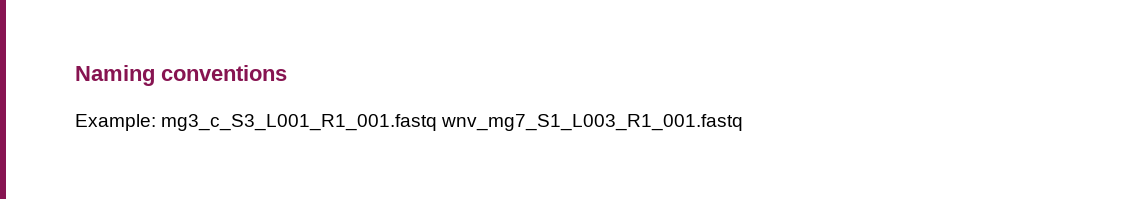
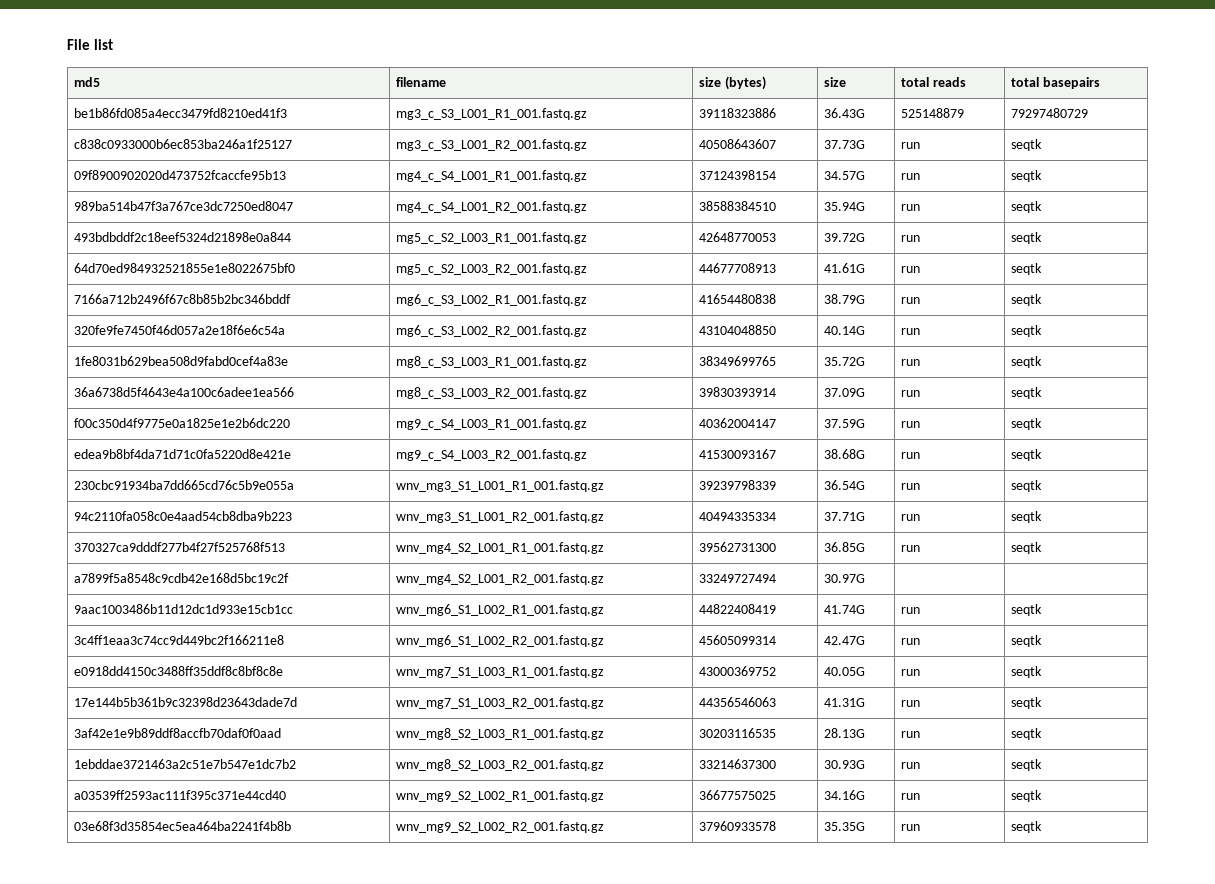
[75,65,287,86] [75,114,744,131] Naming conventions // Example: mg3_c_S3_L001_R1_001.fastq wnv_mg7_S1_L003_R1_001.fastq -> [67,39,113,50] [74,77,101,87] [396,77,447,87] [699,76,767,90] [824,77,847,87] [901,77,967,87] [1011,77,1101,89] [74,108,288,118] [396,108,588,120] [699,108,777,118] [824,108,866,118] [901,108,965,118] [1011,108,1089,118] [74,139,293,149] [396,139,588,151] [699,139,777,149] [824,140,866,149] [901,142,921,149] [1011,139,1043,151] [74,170,287,180] [396,170,588,182] [699,170,777,180] [824,171,866,180] [901,173,921,180] [1011,170,1043,182] [74,201,294,211] [396,201,588,213] [699,201,777,211] [824,202,866,211] [901,204,921,211] [1011,201,1043,213] [74,232,292,242] [396,232,588,244] [699,232,777,242] [824,233,866,242] [901,235,921,242] [1011,232,1043,244] [74,263,296,273] [396,263,588,275] [699,263,777,273] [824,263,866,273] [901,266,921,273] [1011,263,1043,275] [74,294,292,304] [396,294,588,306] [699,294,777,304] [824,294,866,304] [901,297,921,304] [1011,294,1043,306] [74,325,286,335] [396,325,588,337] [699,325,777,335] [824,326,866,335] [901,328,921,335] [1011,325,1043,337] [74,356,289,366] [396,356,588,368] [699,356,777,366] [824,357,866,366] [901,359,921,366] [1011,356,1043,368] [74,387,295,397] [396,387,588,399] [699,387,777,397] [824,388,866,397] [901,390,921,397] [1011,387,1043,399] [74,418,291,428] [396,418,588,430] [699,418,777,428] [824,419,866,428] [901,421,921,428] [1011,418,1043,430] [74,449,292,459] [396,449,588,461] [699,449,777,459] [824,449,866,459] [901,452,921,459] [1011,449,1043,461] [74,480,295,490] [396,480,605,492] [699,480,777,490] [824,480,866,490] [901,483,921,490] [1011,480,1043,492] [74,511,293,521] [396,511,605,523] [699,512,777,521] [824,512,866,521] [901,514,921,521] [1011,511,1043,523] [74,542,286,552] [396,542,605,554] [699,542,777,552] [824,542,866,552] [901,545,921,552] [1011,542,1043,554] [74,573,290,583] [396,573,605,585] [699,574,777,583] [824,574,866,583] [74,604,294,614] [396,604,605,616] [699,604,777,614] [824,605,866,614] [901,607,921,614] [1011,604,1043,616] [74,635,285,645] [396,635,605,647] [699,635,777,645] [824,636,866,645] [901,638,921,645] [1011,635,1043,647] [74,666,284,676] [396,666,605,678] [699,666,777,676] [824,667,866,676] [901,669,921,676] [1011,666,1043,678] [74,697,298,707] [396,697,605,709] [699,697,777,707] [824,698,866,707] [901,700,921,707] [1011,697,1043,709] [74,728,282,738] [396,728,605,740] [699,728,777,738] [824,728,866,738] [901,731,921,738] [1011,728,1043,740] [74,759,297,769] [396,759,605,771] [699,759,777,769] [824,760,866,769] [901,762,921,769] [1011,759,1043,771] [74,790,287,800] [396,790,605,802] [699,790,777,800] [824,790,866,800] [901,793,921,800] [1011,790,1043,802] [74,821,292,831] [396,821,605,833] [699,821,777,831] [824,822,866,831] [901,824,921,831] [1011,821,1043,833] File list // md5 | filename | size (bytes) | size | total reads | total basepairs // be1b86fd085a4ecc3479fd8210ed41f3 | mg3_c_S3_L001_R1_001.fastq.gz | 39118323886 | 36.43G | 525148879 | 79297480729 // c838c0933000b6ec853ba246a1f25127 | mg3_c_S3_L001_R2_001.fastq.gz | 40508643607 | 37.73G | run | seqtk // 09f8900902020d473752fcaccfe95b13 | mg4_c_S4_L001_R1_001.fastq.gz | 37124398154 | 34.57G | run | seqtk // 989ba514b47f3a767ce3dc7250ed8047 | mg4_c_S4_L001_R2_001.fastq.gz | 38588384510 | 35.94G | run | seqtk // 493bdbddf2c18eef5324d21898e0a844 | mg5_c_S2_L003_R1_001.fastq.gz | 42648770053 | 39.72G | run | seqtk // 64d70ed984932521855e1e8022675bf0 | mg5_c_S2_L003_R2_001.fastq.gz | 44677708913 | 41.61G | run | seqtk // 7166a712b2496f67c8b85b2bc346bddf | mg6_c_S3_L002_R1_001.fastq.gz | 41654480838 | 38.79G | run | seqtk // 320fe9fe7450f46d057a2e18f6e6c54a | mg6_c_S3_L002_R2_001.fastq.gz | 43104048850 | 40.14G | run | seqtk // 1fe8031b629bea508d9fabd0cef4a83e | mg8_c_S3_L003_R1_001.fastq.gz | 38349699765 | 35.72G | run | seqtk // 36a6738d5f4643e4a100c6adee1ea566 | mg8_c_S3_L003_R2_001.fastq.gz | 39830393914 | 37.09G | run | seqtk // f00c350d4f9775e0a1825e1e2b6dc220 | mg9_c_S4_L003_R1_001.fastq.gz | 40362004147 | 37.59G | run | seqtk // edea9b8bf4da71d71c0fa5220d8e421e | mg9_c_S4_L003_R2_001.fastq.gz | 41530093167 | 38.68G | run | seqtk // 230cbc91934ba7dd665cd76c5b9e055a | wnv_mg3_S1_L001_R1_001.fastq.gz | 39239798339 | 36.54G | run | seqtk // 94c2110fa058c0e4aad54cb8dba9b223 | wnv_mg3_S1_L001_R2_001.fastq.gz | 40494335334 | 37.71G | run | seqtk // 370327ca9dddf277b4f27f525768f513 | wnv_mg4_S2_L001_R1_001.fastq.gz | 39562731300 | 36.85G | run | seqtk // a7899f5a8548c9cdb42e168d5bc19c2f | wnv_mg4_S2_L001_R2_001.fastq.gz | 33249727494 | 30.97G | | // 9aac1003486b11d12dc1d933e15cb1cc | wnv_mg6_S1_L002_R1_001.fastq.gz | 44822408419 | 41.74G | run | seqtk // 3c4ff1eaa3c74cc9d449bc2f166211e8 | wnv_mg6_S1_L002_R2_001.fastq.gz | 45605099314 | 42.47G | run | seqtk // e0918dd4150c3488ff35ddf8c8bf8c8e | wnv_mg7_S1_L003_R1_001.fastq.gz | 43000369752 | 40.05G | run | seqtk // 17e144b5b361b9c32398d23643dade7d | wnv_mg7_S1_L003_R2_001.fastq.gz | 44356546063 | 41.31G | run | seqtk // 3af42e1e9b89ddf8accfb70daf0f0aad | wnv_mg8_S2_L003_R1_001.fastq.gz | 30203116535 | 28.13G | run | seqtk // 1ebddae3721463a2c51e7b547e1dc7b2 | wnv_mg8_S2_L003_R2_001.fastq.gz | 33214637300 | 30.93G | run | seqtk // a03539ff2593ac111f395c371e44cd40 | wnv_mg9_S2_L002_R1_001.fastq.gz | 36677575025 | 34.16G | run | seqtk // 03e68f3d35854ec5ea464ba2241f4b8b | wnv_mg9_S2_L002_R2_001.fastq.gz | 37960933578 | 35.35G | run | seqtk

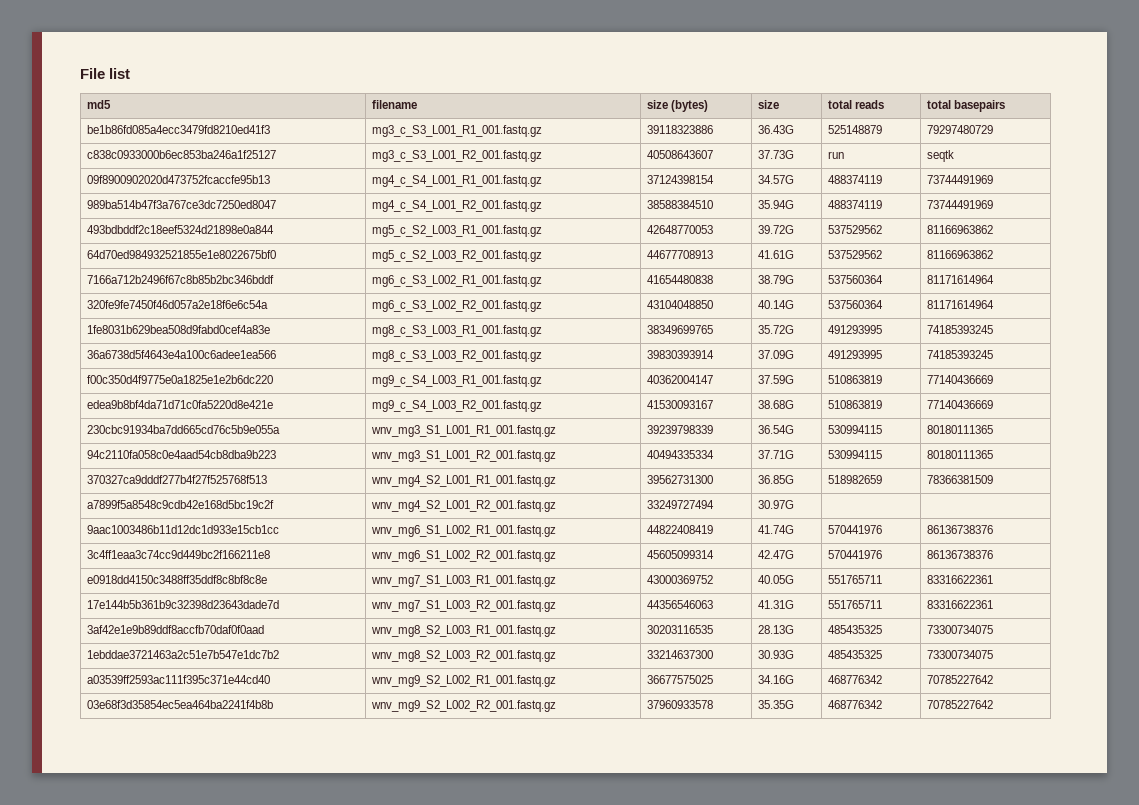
[901,173,921,180] [1011,170,1043,182] run | seqtk -> [827,175,882,184] [926,175,993,184] 488374119 | 73744491969
[901,204,921,211] [1011,201,1043,213] run | seqtk -> [827,200,882,209] [926,200,993,209] 488374119 | 73744491969
[901,235,921,242] [1011,232,1043,244] run | seqtk -> [827,225,882,234] [926,225,993,234] 537529562 | 81166963862
[901,266,921,273] [1011,263,1043,275] run | seqtk -> [827,250,882,259] [926,250,993,259] 537529562 | 81166963862
[901,297,921,304] [1011,294,1043,306] run | seqtk -> [827,275,883,284] [926,275,994,284] 537560364 | 81171614964
[901,328,921,335] [1011,325,1043,337] run | seqtk -> [827,300,883,309] [926,300,994,309] 537560364 | 81171614964
[901,359,921,366] [1011,356,1043,368] run | seqtk -> [827,325,882,334] [926,325,993,334] 491293995 | 74185393245
[901,390,921,397] [1011,387,1043,399] run | seqtk -> [827,350,882,359] [926,350,993,359] 491293995 | 74185393245
[901,421,921,428] [1011,418,1043,430] run | seqtk -> [827,375,882,384] [926,375,993,384] 510863819 | 77140436669
[901,452,921,459] [1011,449,1043,461] run | seqtk -> [827,400,882,409] [926,400,993,409] 510863819 | 77140436669
[901,483,921,490] [1011,480,1043,492] run | seqtk -> [827,425,882,434] [926,425,993,434] 530994115 | 80180111365
[901,514,921,521] [1011,511,1043,523] run | seqtk -> [827,450,882,459] [926,450,993,459] 530994115 | 80180111365
[901,545,921,552] [1011,542,1043,554] run | seqtk -> [827,475,882,484] [926,475,993,484] 518982659 | 78366381509
[901,607,921,614] [1011,604,1043,616] run | seqtk -> [827,525,882,534] [926,525,993,534] 570441976 | 86136738376
[901,638,921,645] [1011,635,1043,647] run | seqtk -> [827,550,882,559] [926,550,993,559] 570441976 | 86136738376
[901,669,921,676] [1011,666,1043,678] run | seqtk -> [827,575,882,584] [926,575,993,584] 551765711 | 83316622361
[901,700,921,707] [1011,697,1043,709] run | seqtk -> [827,600,882,609] [926,600,993,609] 551765711 | 83316622361
[901,731,921,738] [1011,728,1043,740] run | seqtk -> [827,625,882,634] [926,625,993,634] 485435325 | 73300734075
[901,762,921,769] [1011,759,1043,771] run | seqtk -> [827,650,882,659] [926,650,993,659] 485435325 | 73300734075
[901,793,921,800] [1011,790,1043,802] run | seqtk -> [827,675,882,684] [926,675,993,684] 468776342 | 70785227642
[901,824,921,831] [1011,821,1043,833] run | seqtk -> [827,700,882,709] [926,700,993,709] 468776342 | 70785227642

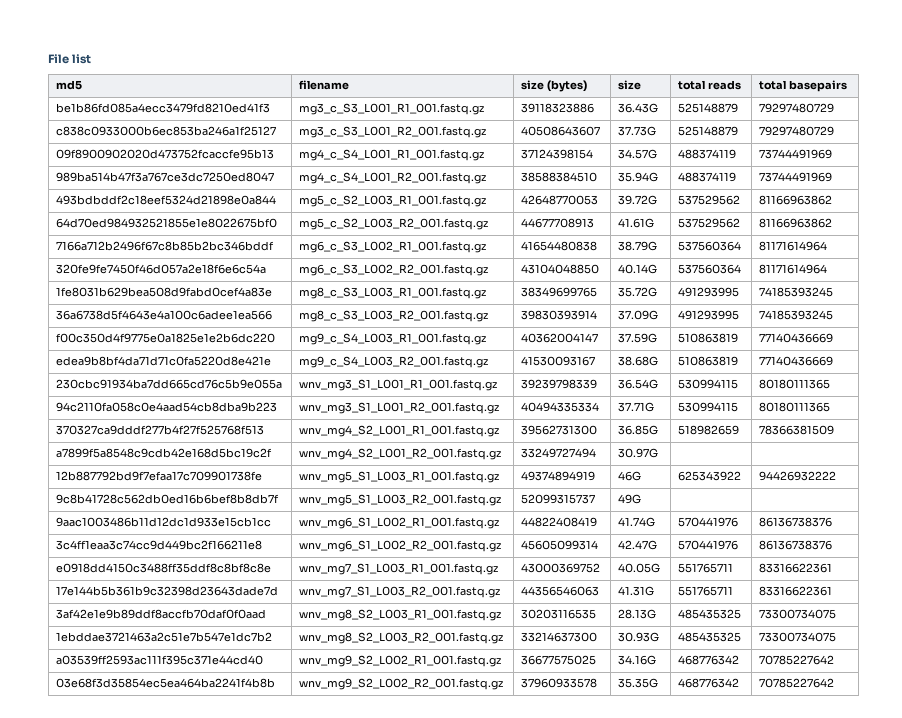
[827,151,844,159] [926,150,954,162] run | seqtk -> [678,126,739,136] [759,126,835,136] 525148879 | 79297480729
(794, 504) none -> [56,471,263,481] [299,471,500,483] [521,471,596,481] [618,471,642,481] [678,471,742,481] [759,471,837,481] [56,494,280,504] [299,494,502,506] [521,494,596,504] [618,494,642,504] // 12b887792bd9f7efaa17c709901738fe | wnv_mg5_S1_L003_R1_001.fastq.gz | 49374894919 | 46G | 625343922 | 94426932222 // 9c8b41728c562db0ed16b6bef8b8db7f | wnv_mg5_S1_L003_R2_001.fastq.gz | 52099315737 | 49G | |

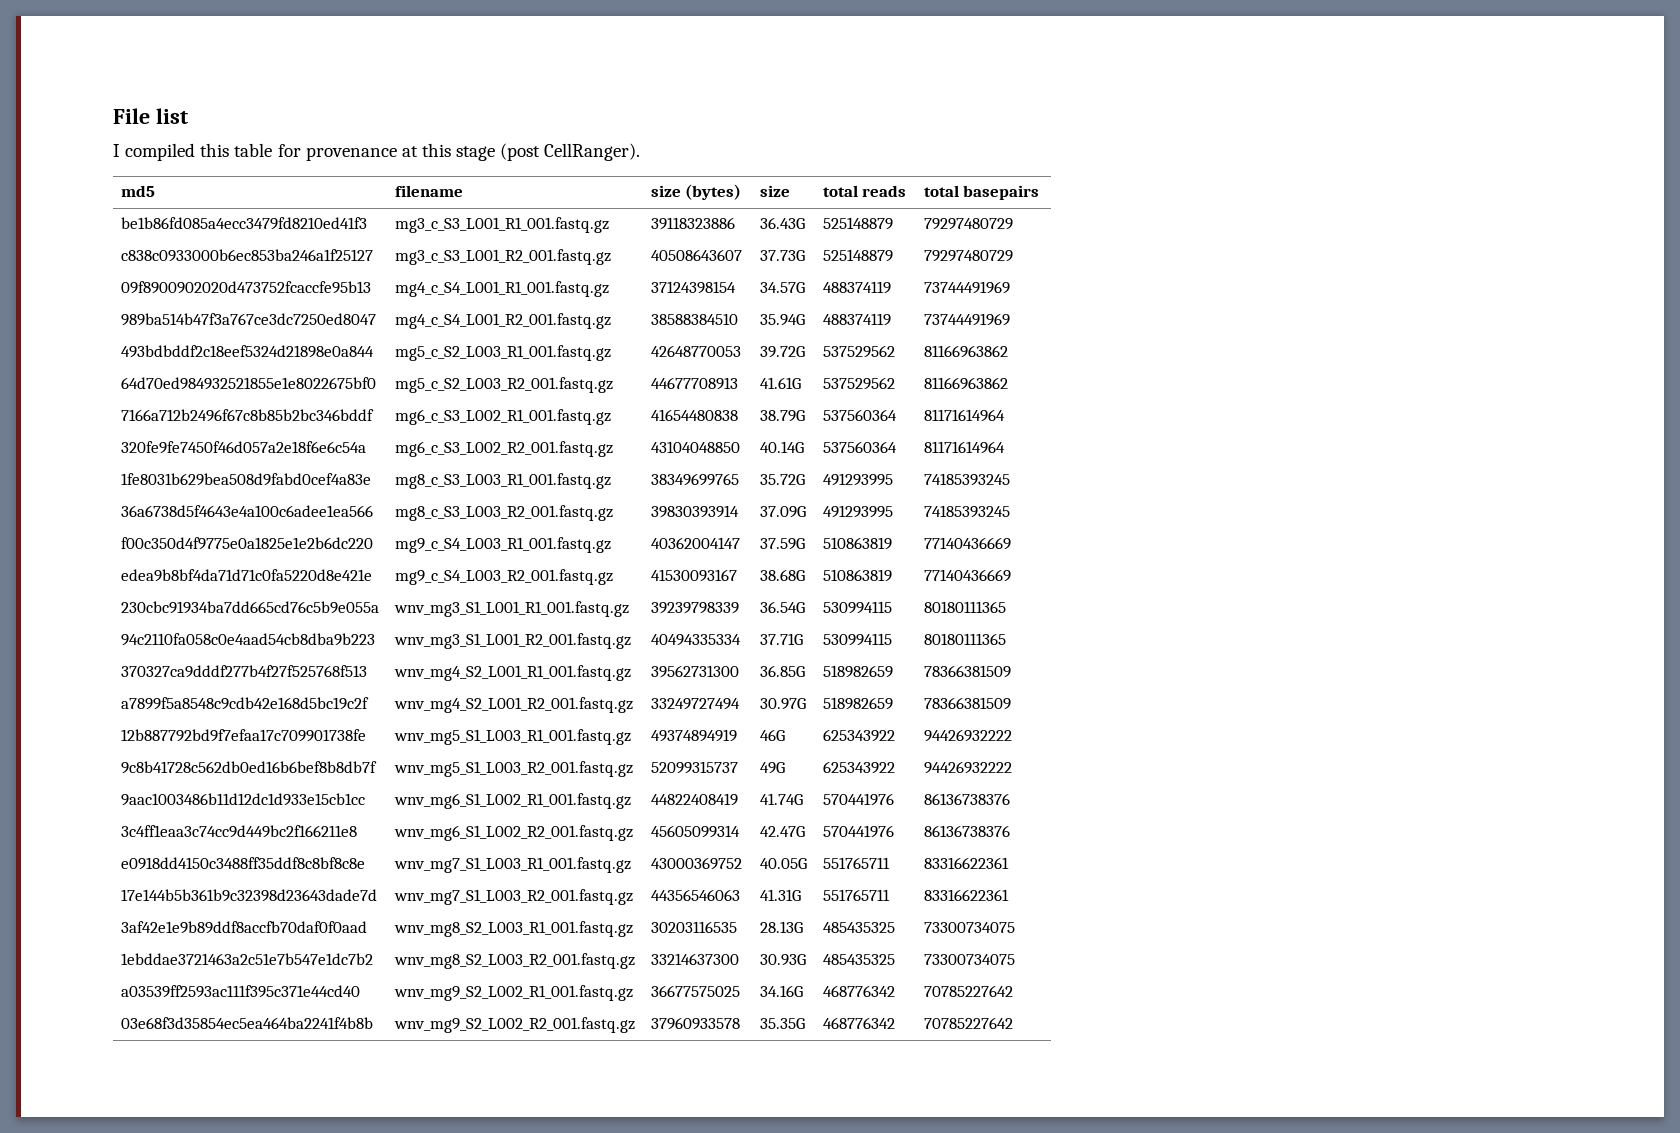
(92, 59) none -> [113,143,641,161] // I compiled this table for provenance at this stage (post CellRanger).
(659, 453) | -> [822,697,893,710] [923,697,1011,710] 518982659 | 78366381509
(642, 499) | -> [822,761,895,774] [923,761,1012,774] 625343922 | 94426932222

